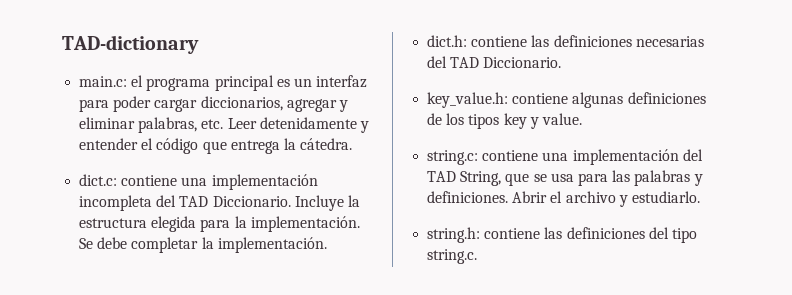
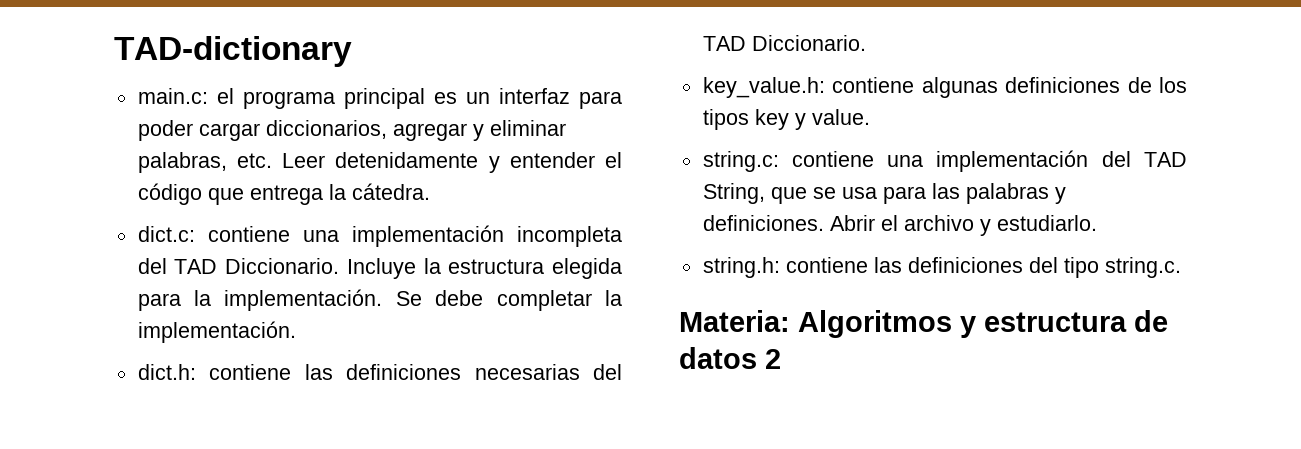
(478, 256) none -> [679,310,1168,338] [679,347,781,369] // Materia: Algoritmos y estructura de datos 2

